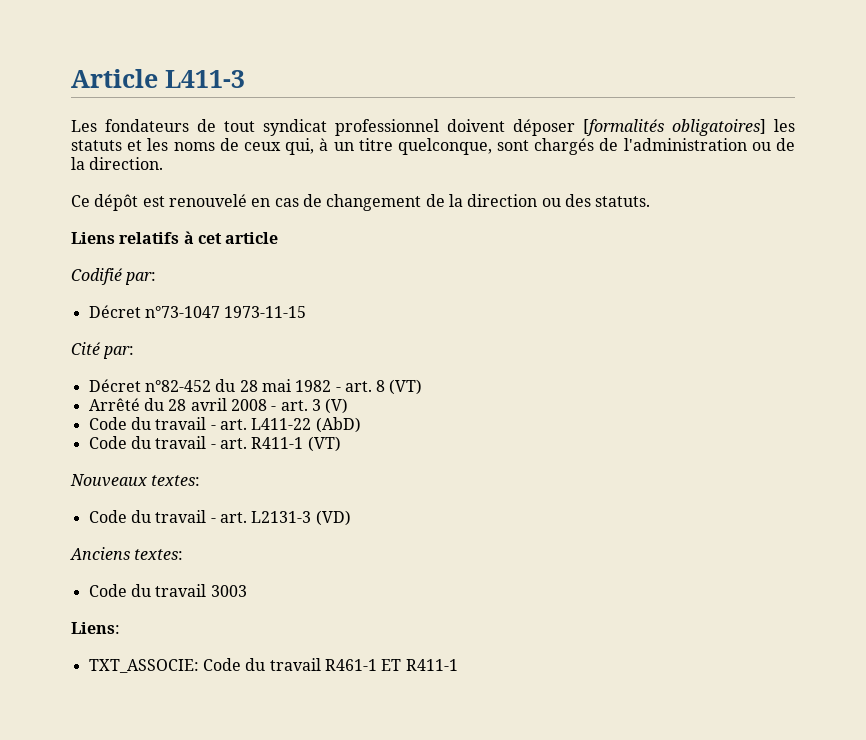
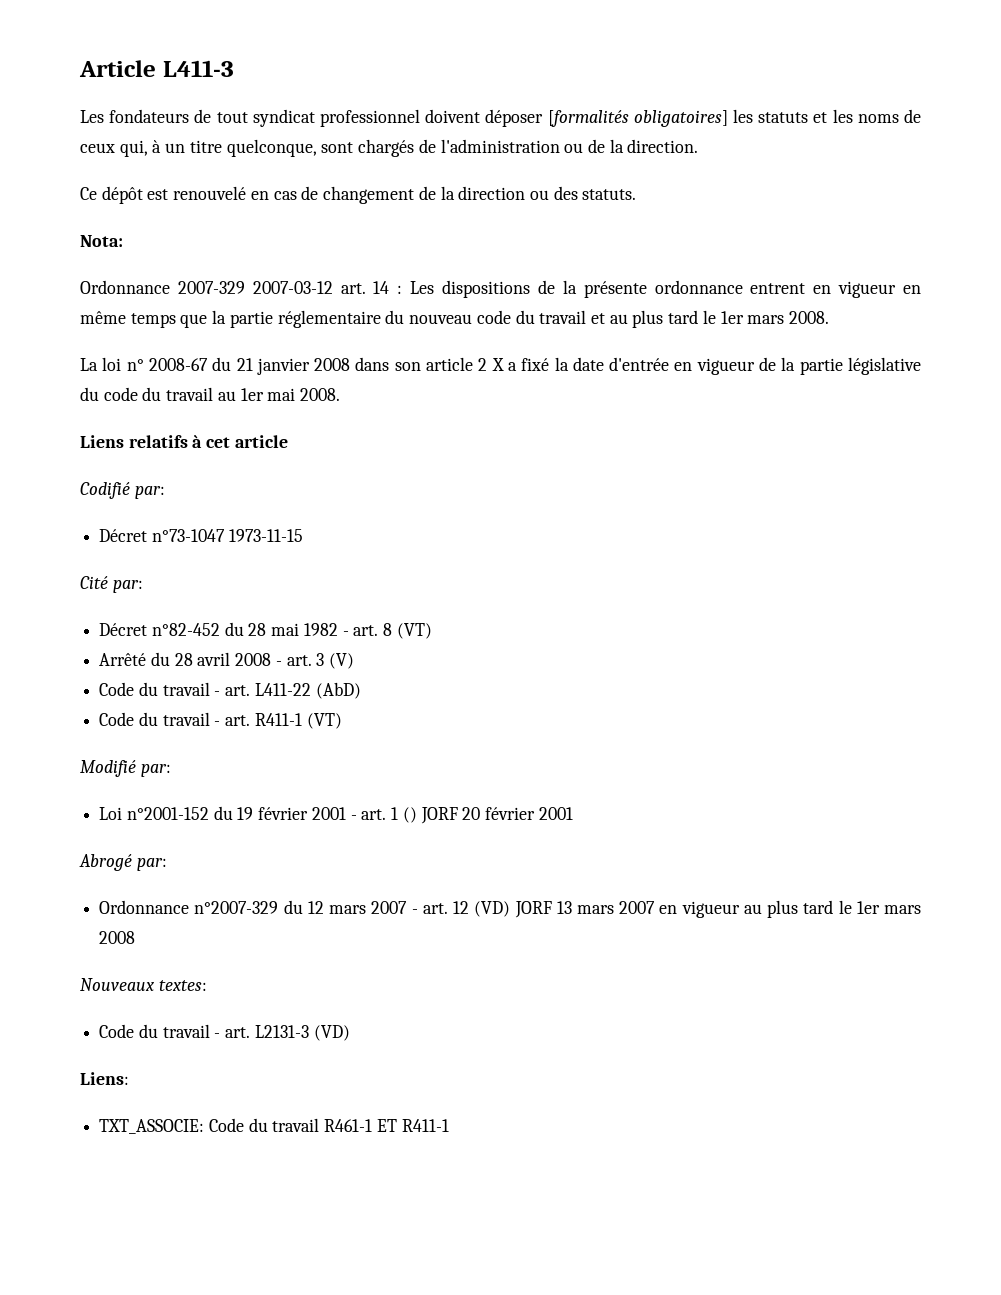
(651, 201) none -> [80,235,123,247] [80,280,922,298] [80,310,830,328] [80,357,922,375] [80,387,341,401] // Nota: // Ordonnance 2007-329 2007-03-12 art. 14 : Les dispositions de la présente ordonnance entrent en vigueur en même temps que la partie réglementaire du nouveau code du travail et au plus tard le 1er mars 2008. // La loi n° 2008-67 du 21 janvier 2008 dans son article 2 X a fixé la date d'entrée en vigueur de la partie législative du code du travail au 1er mai 2008.
(341, 444) none -> [80,760,171,777] [99,806,573,824] [79,854,167,871] [99,900,922,918] [99,931,136,944] // Modifié par: // Loi n°2001-152 du 19 février 2001 - art. 1 () JORF 20 février 2001 // Abrogé par: // Ordonnance n°2007-329 du 12 mars 2007 - art. 12 (VD) JORF 13 mars 2007 en vigueur au plus tard le 1er mars 2008
[70,547,184,560] [88,584,247,597] // Anciens textes: // Code du travail 3003 -> (350, 1033) none

